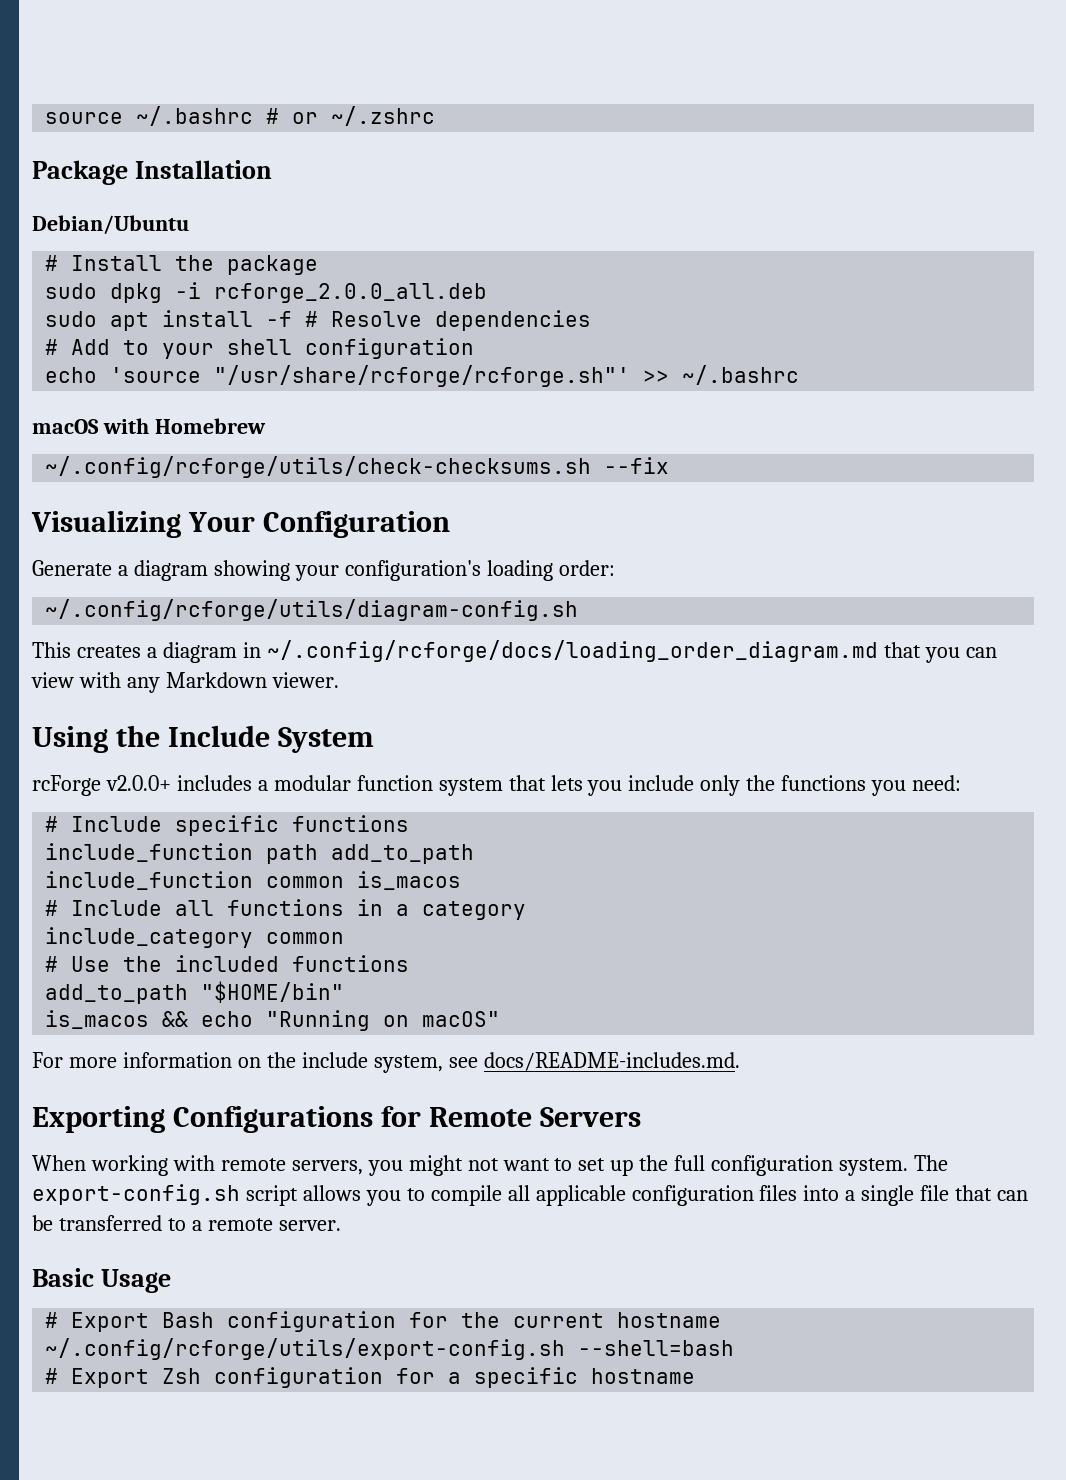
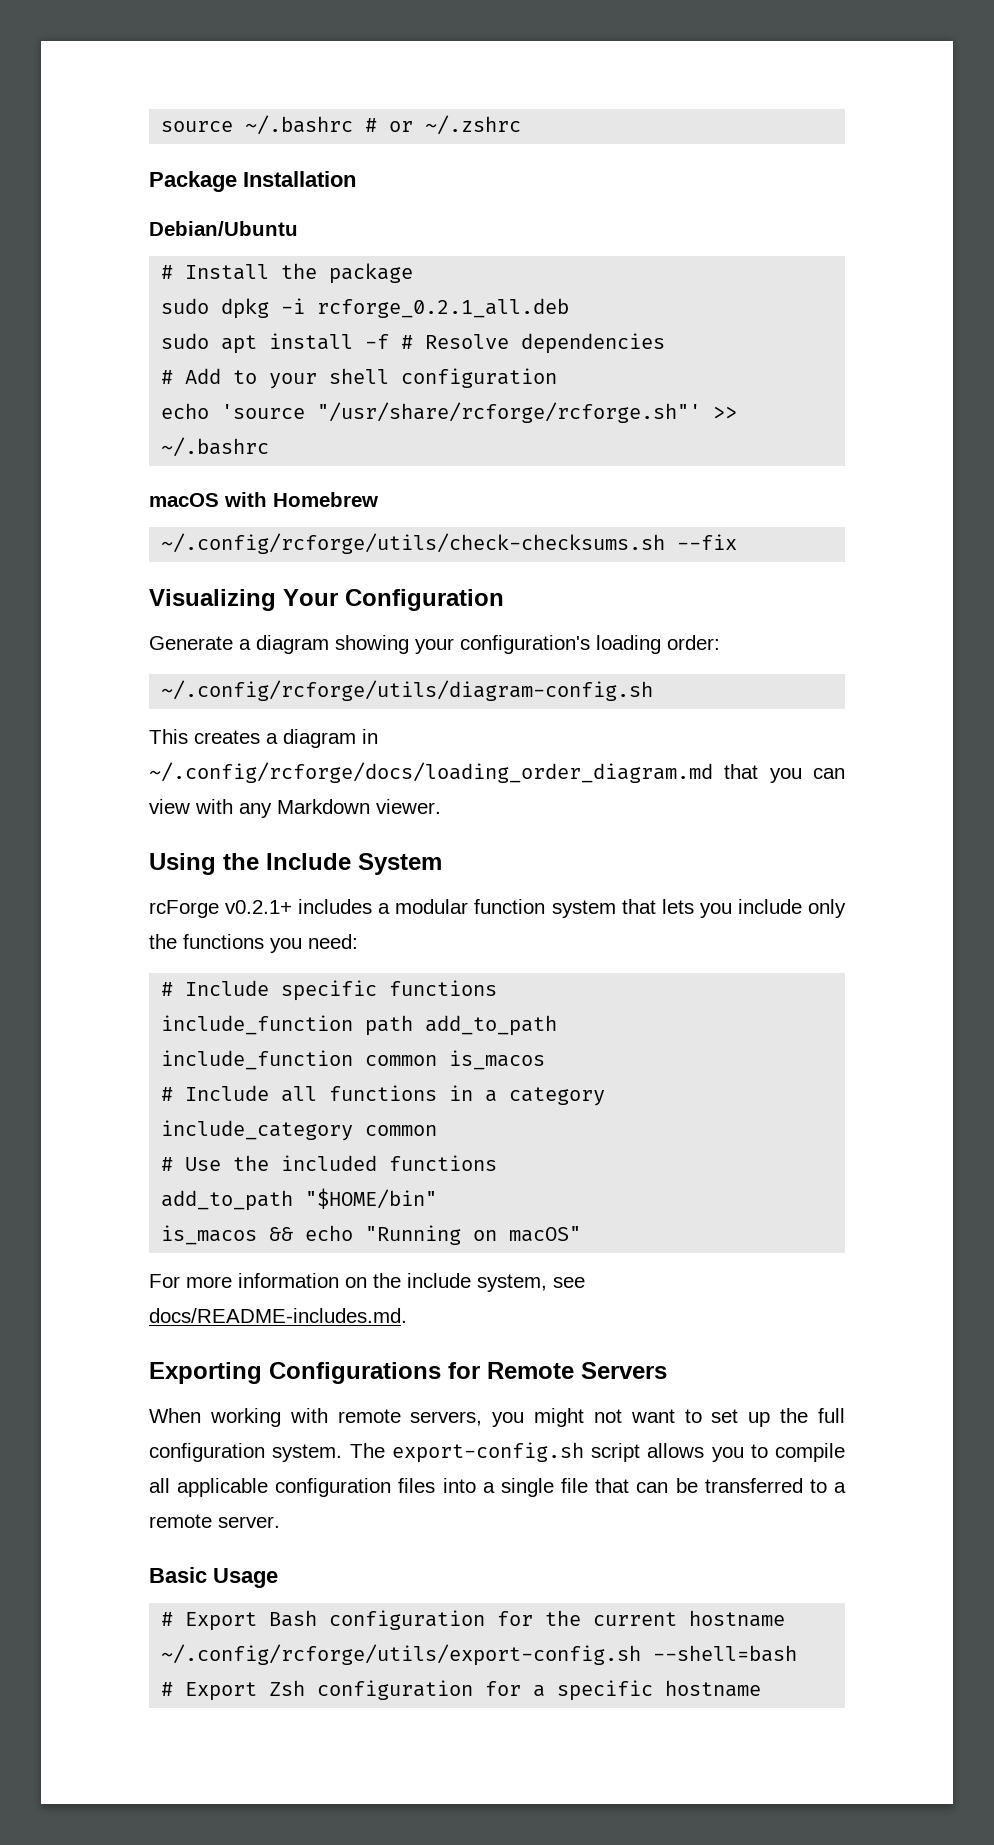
[214,283,488,303] rcforge_2.0.0_all.deb -> [317,298,570,318] rcforge_0.2.1_all.deb
[105,775,171,791] v2.0.0+ -> [225,900,293,914] v0.2.1+

